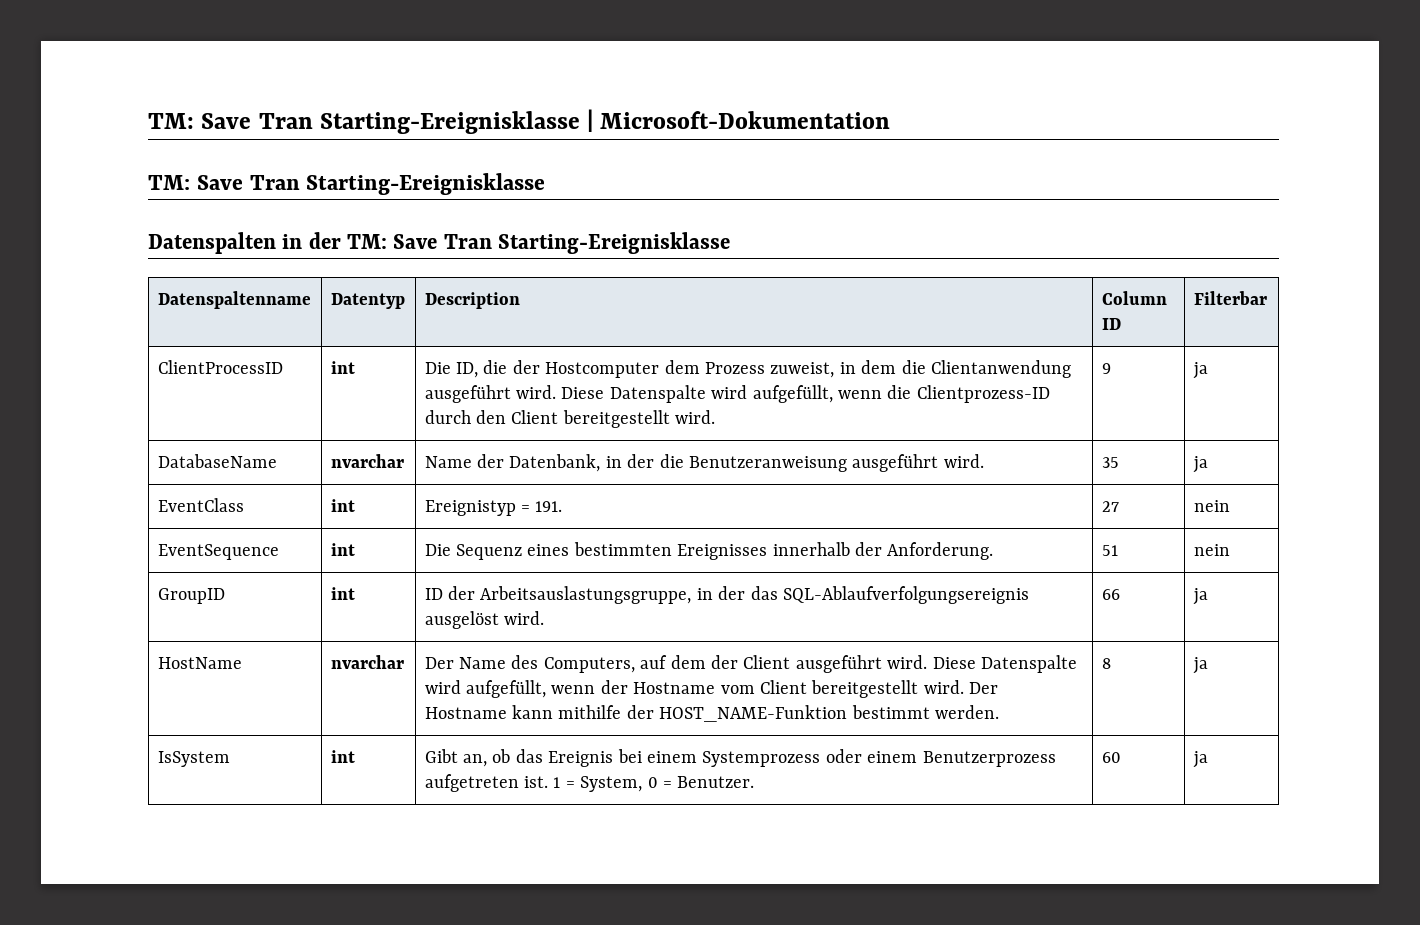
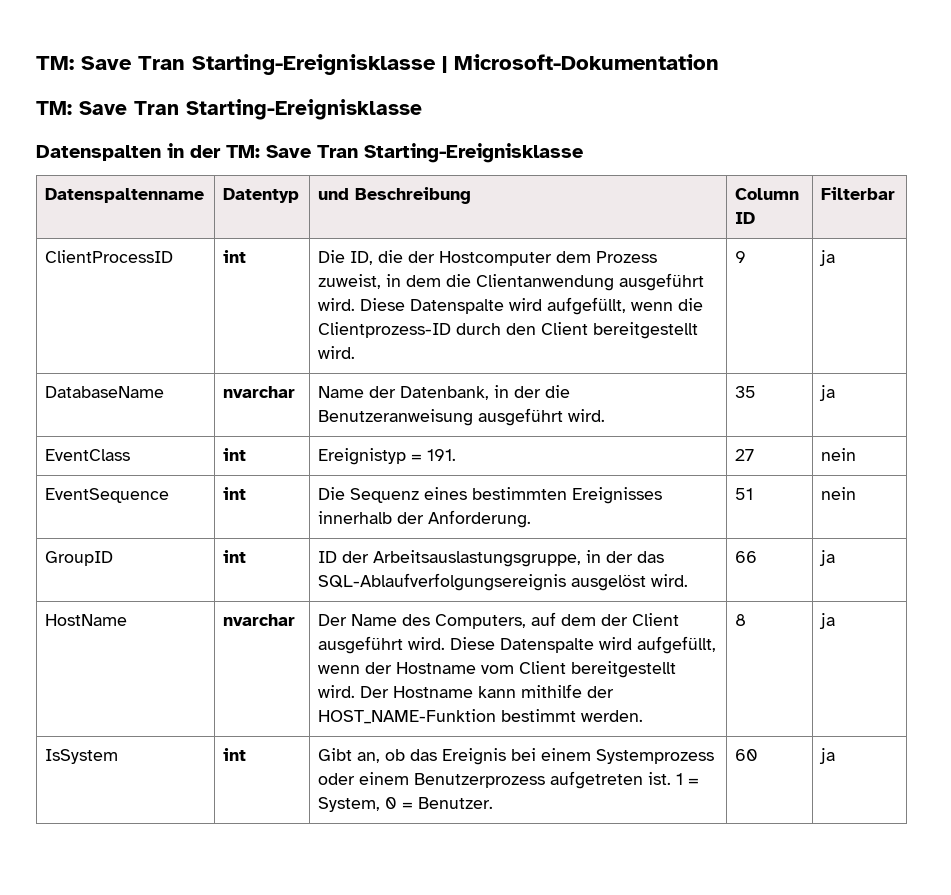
[424,292,520,309] Description -> [318,187,472,204] und Beschreibung

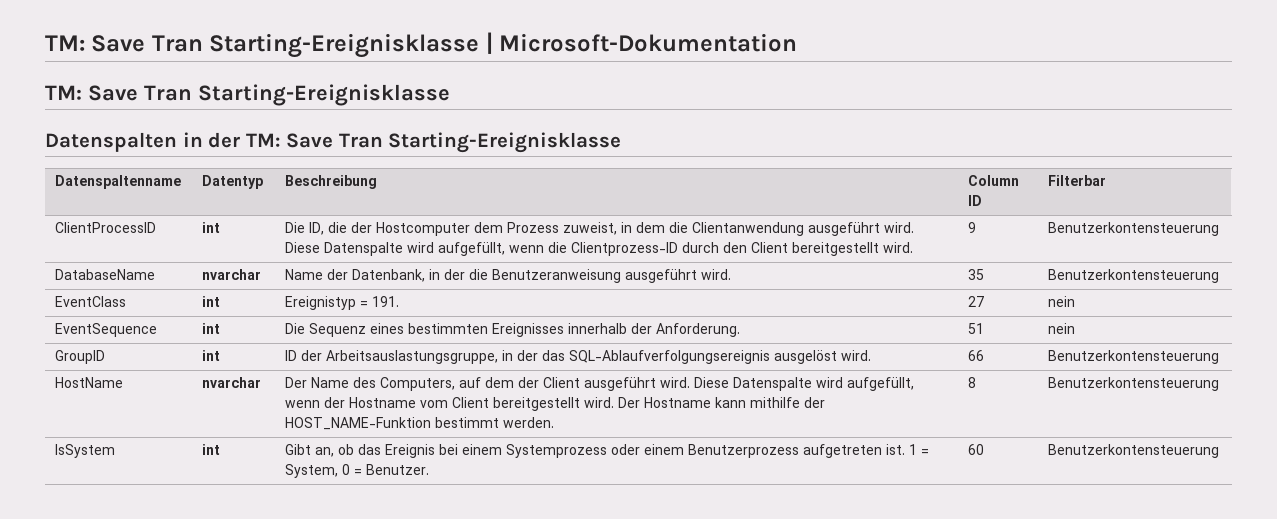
[318,188,350,200] und -> (264, 182) none
[819,250,836,266] ja -> [1048,222,1220,236] Benutzerkontensteuerung
[819,385,836,401] ja -> [1048,269,1220,283] Benutzerkontensteuerung
[819,550,836,566] ja -> [1048,350,1220,364] Benutzerkontensteuerung
[819,613,836,629] ja -> [1048,377,1220,391] Benutzerkontensteuerung
[819,748,836,764] ja -> [1048,444,1220,458] Benutzerkontensteuerung

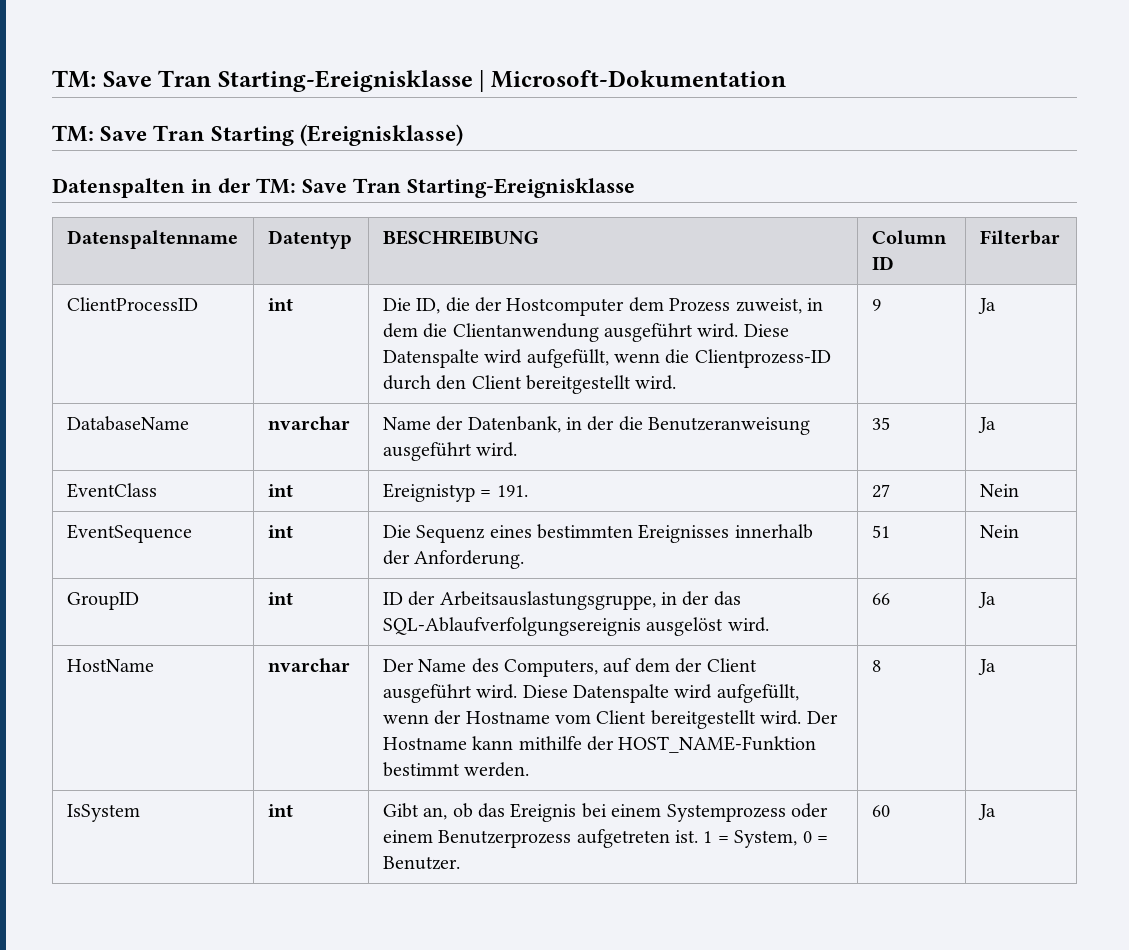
[198,84,450,106] Starting-Ereignisklasse -> [210,124,463,146] Starting (Ereignisklasse)
[285,175,378,189] Beschreibung -> [382,230,539,245] BESCHREIBUNG
[1048,222,1220,236] Benutzerkontensteuerung -> [977,298,996,314] Ja
[1048,269,1220,283] Benutzerkontensteuerung -> [977,417,996,433] Ja
[1048,296,1076,307] nein -> [979,484,1019,497] Nein
[1048,323,1076,334] nein -> [979,525,1019,538] Nein
[1048,350,1220,364] Benutzerkontensteuerung -> [977,592,996,608] Ja
[1048,377,1220,391] Benutzerkontensteuerung -> [977,659,996,675] Ja
[1048,444,1220,458] Benutzerkontensteuerung -> [977,804,996,820] Ja

